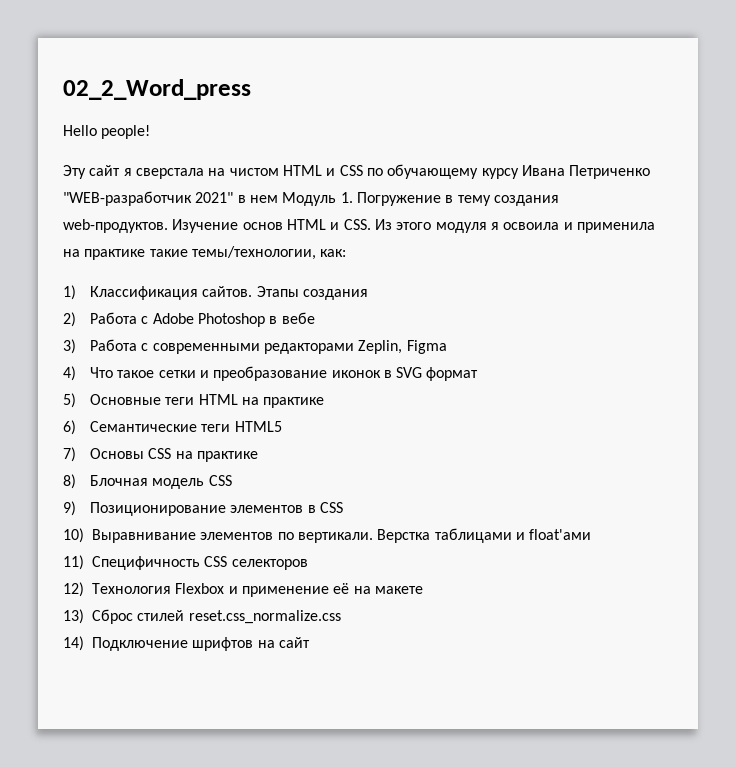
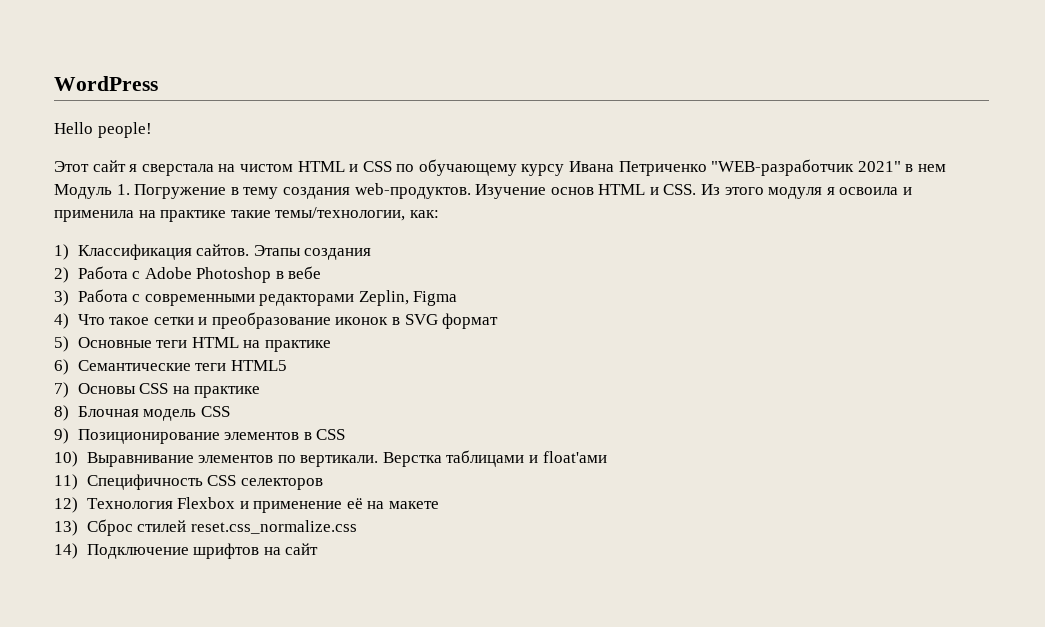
[63,79,251,100] 02_2_Word_press -> [54,76,158,91] WordPress
[63,165,86,179] Эту -> [54,161,89,172] Этот

